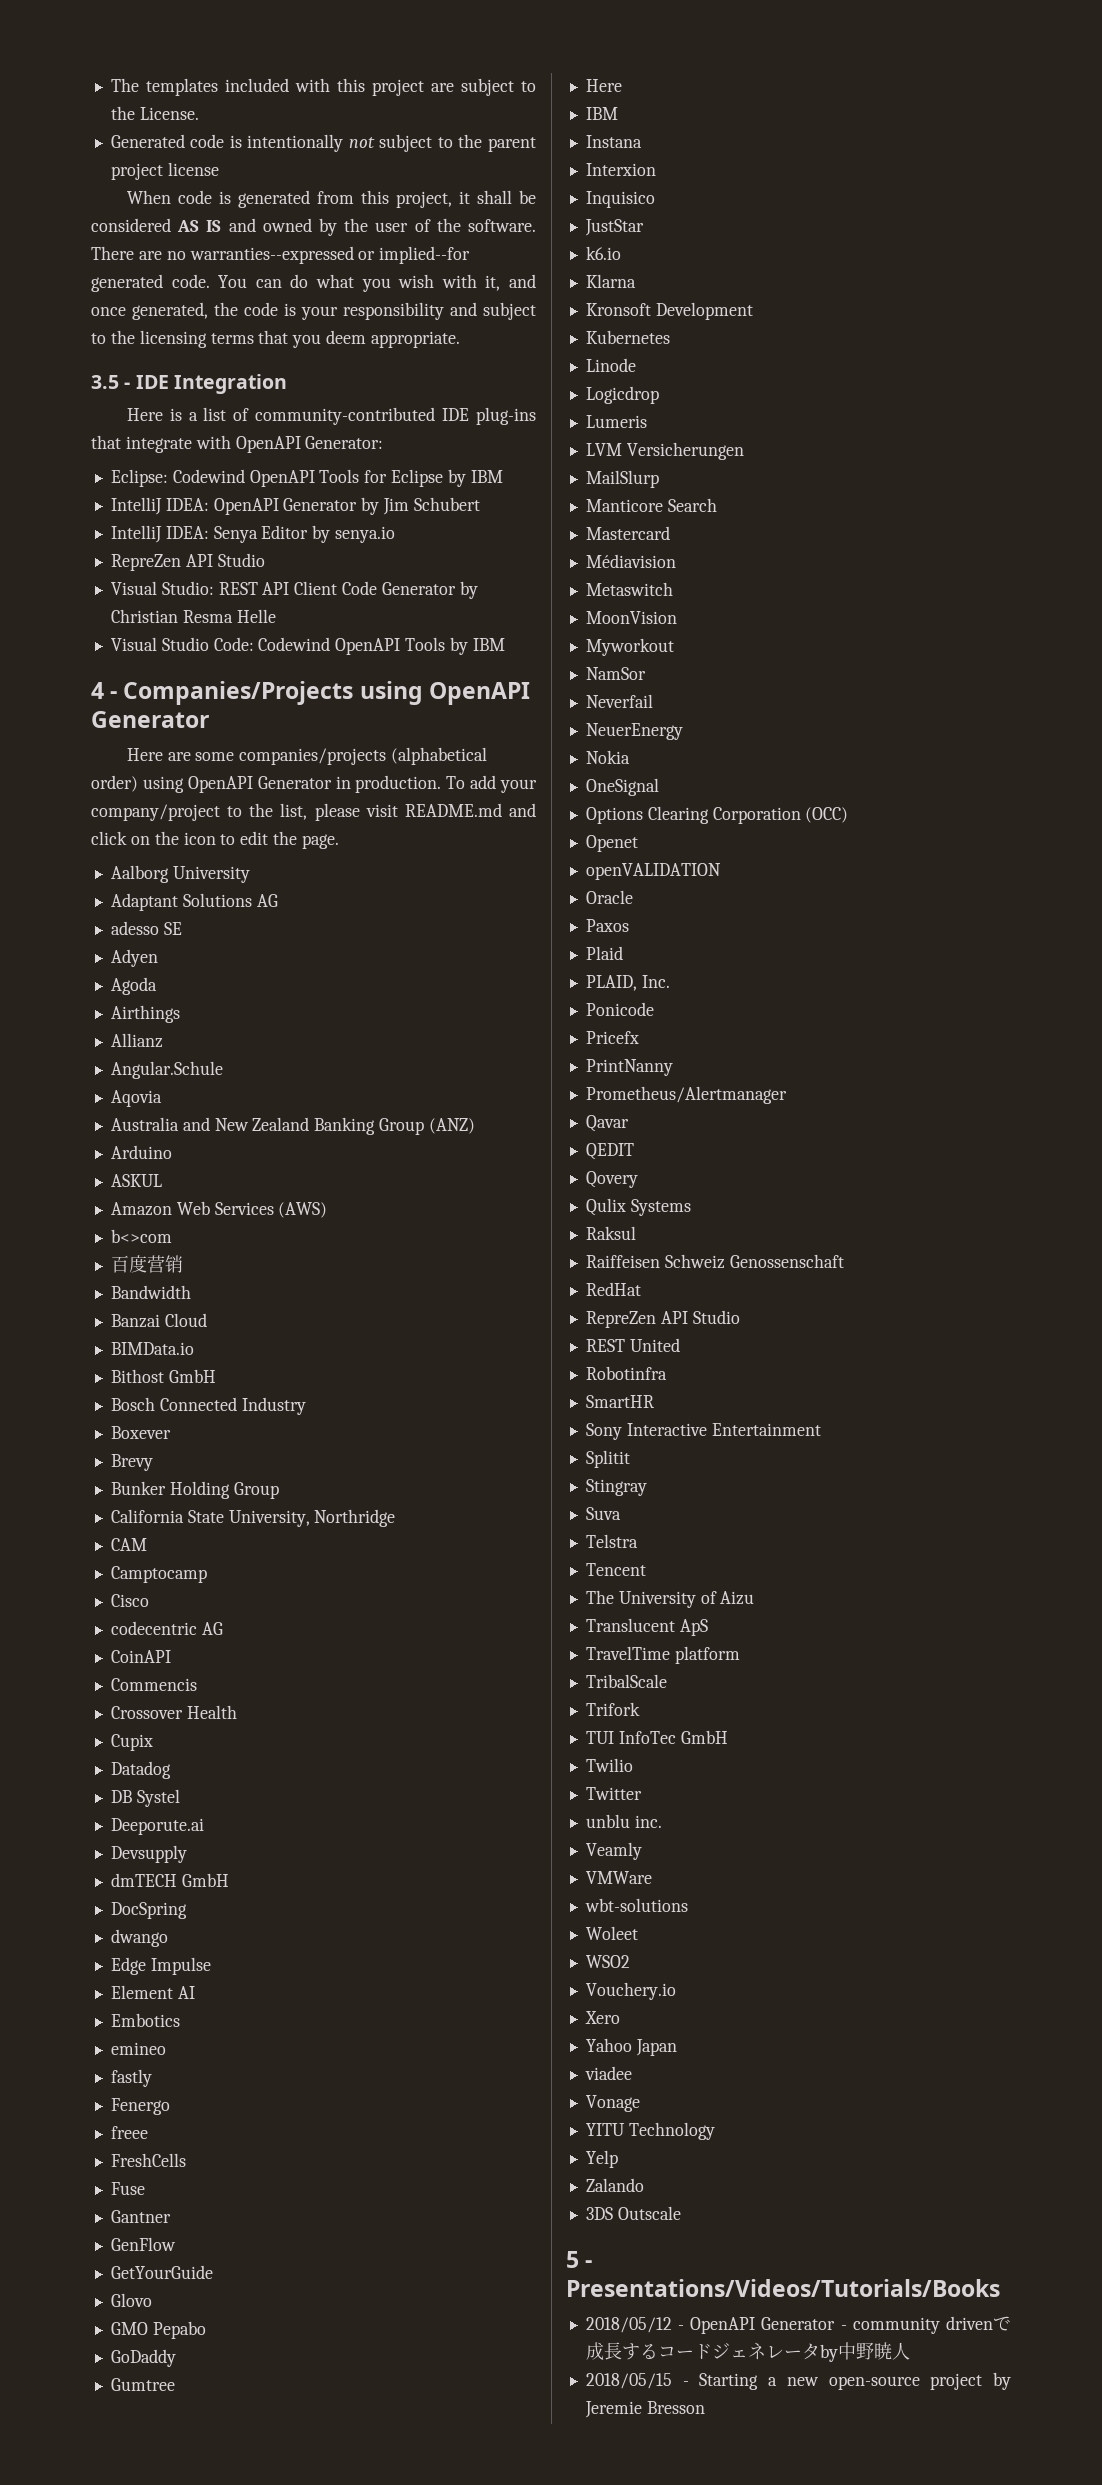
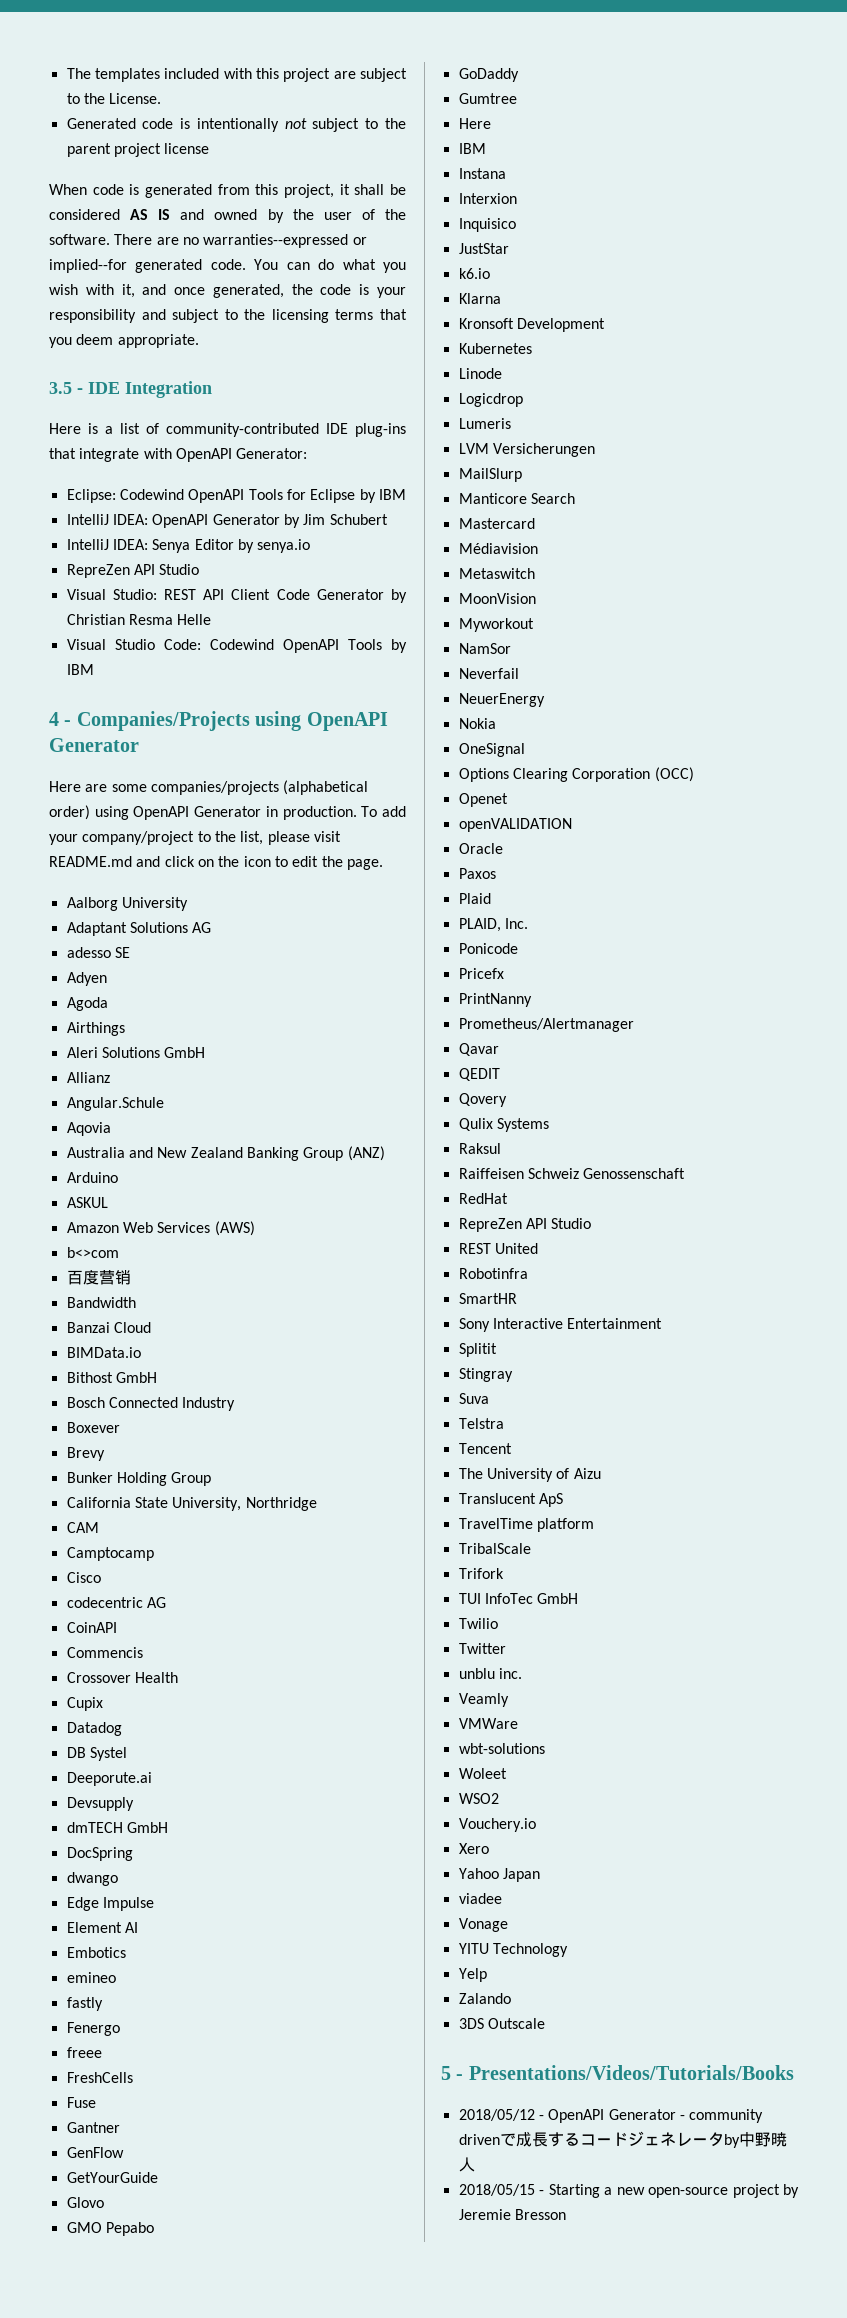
(180, 1014) none -> [66,1047,206,1058] // Aleri Solutions GmbH

